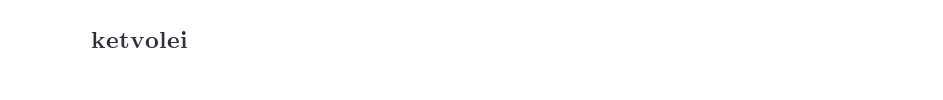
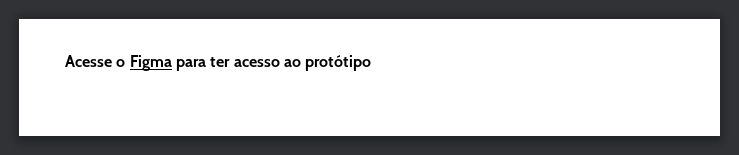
[91,31,188,48] ketvolei -> [65,55,372,71] Acesse o Figma para ter acesso ao protótipo

